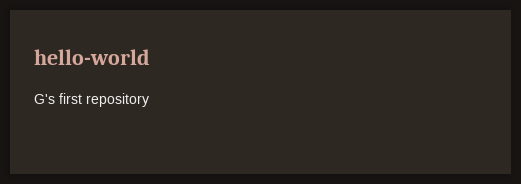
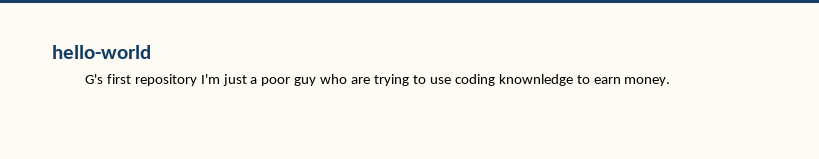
(149, 100) none -> [200,74,671,86] I'm just a poor guy who are trying to use coding knownledge to earn money.

